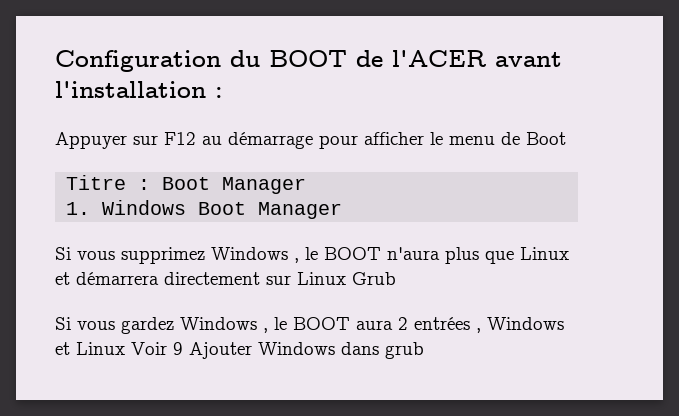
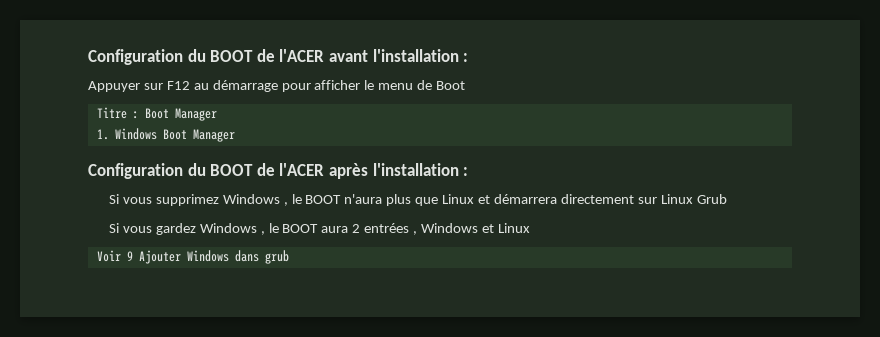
(343, 210) none -> [88,163,469,179] // Configuration du BOOT de l'ACER après l'installation :
(125, 348) none -> (530, 228) //

